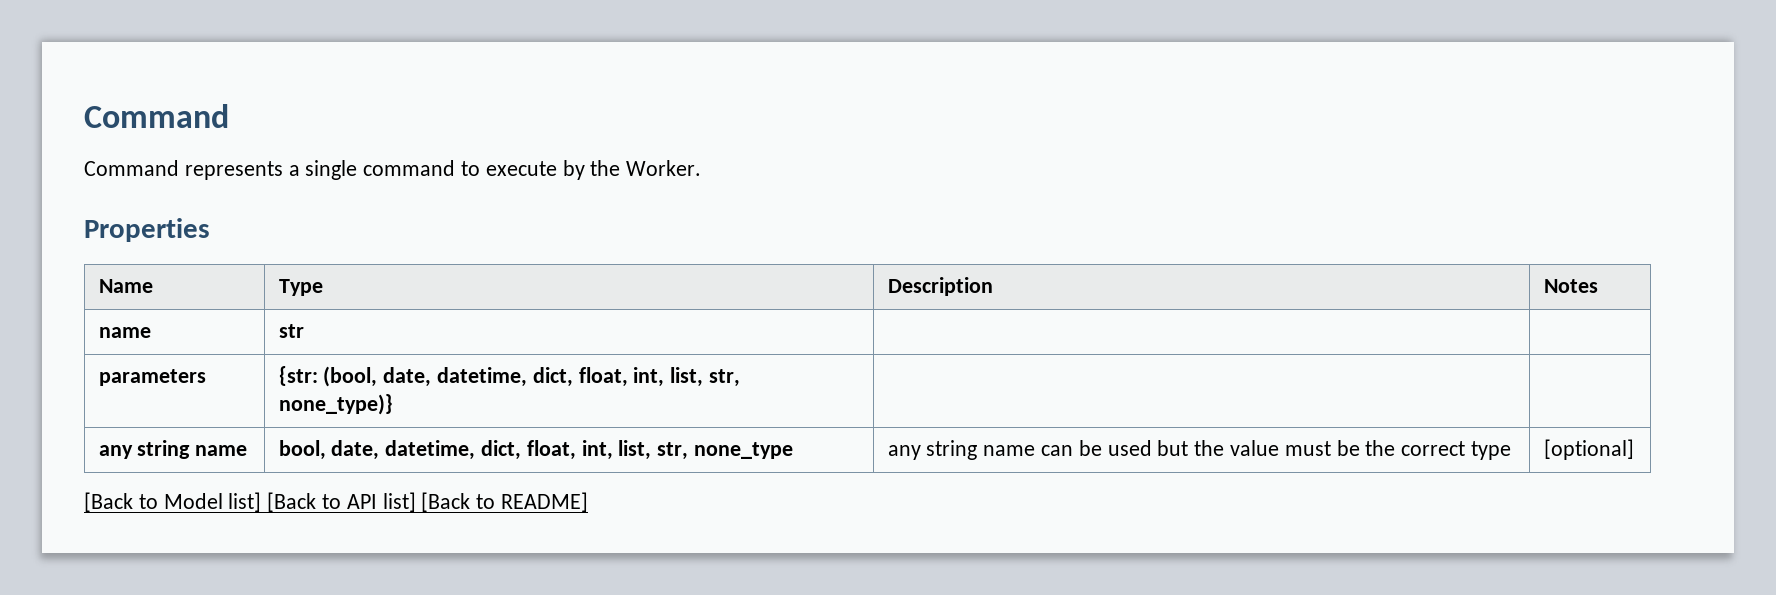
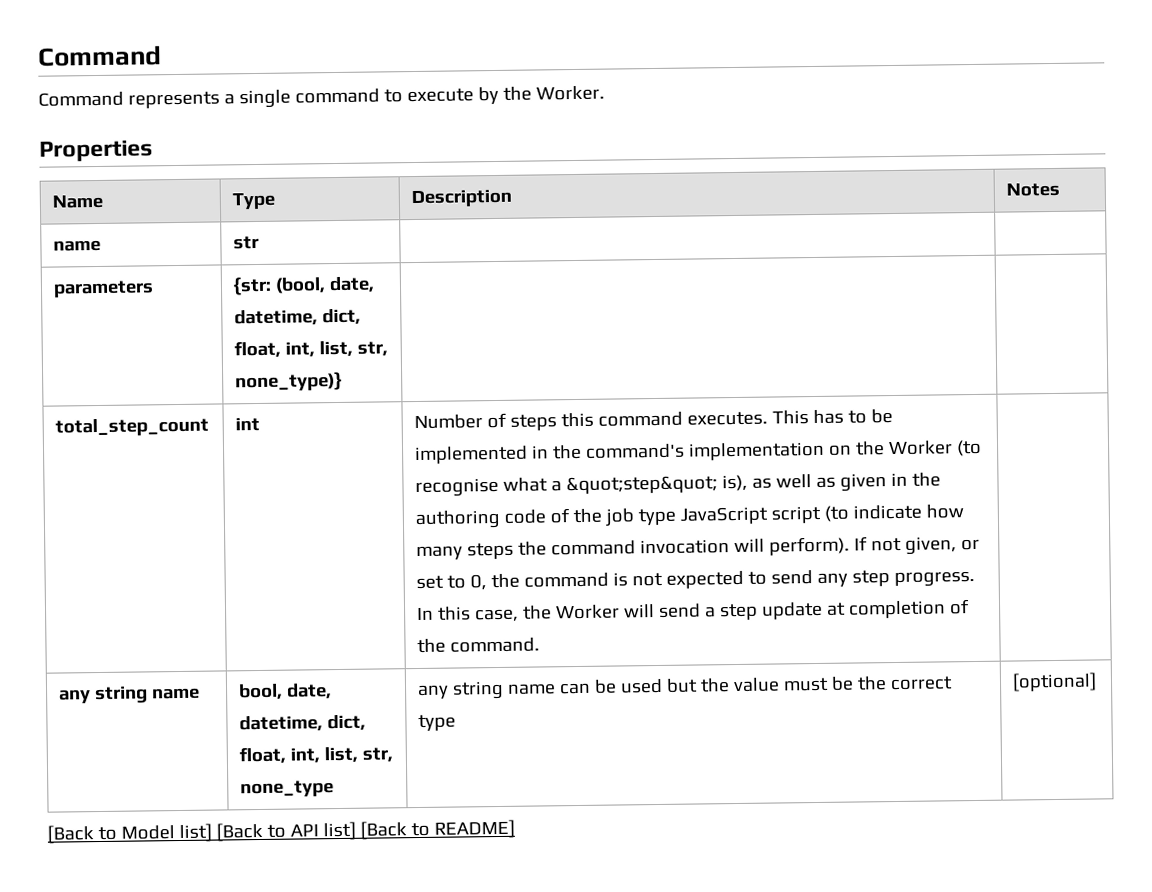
(393, 404) none -> [55,417,210,437] [235,416,261,432] [414,409,894,431] [415,439,983,465] [415,472,942,498] [415,504,965,530] [416,536,981,561] [416,570,976,591] [417,599,971,623] [417,637,541,654] // total_step_count | int | Number of steps this command executes. This has to be implemented in the command's implementation on the Worker (to recognise what a &quot;step&quot; is), as well as given in the authoring code of the job type JavaScript script (to indicate how many steps the command invocation will perform). If not given, or set to 0, the command is not expected to send any step progress. In this case, the Worker will send a step update at completion of the command. |

